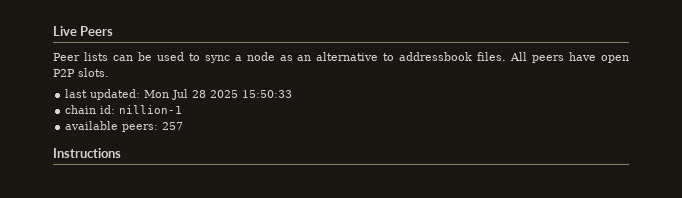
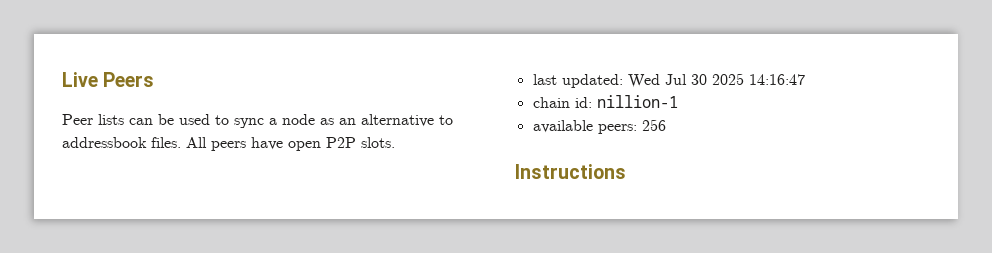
[144,89,293,100] Mon Jul 28 2025 15:50:33 -> [627,73,805,88] Wed Jul 30 2025 14:16:47
[162,122,184,130] 257 -> [641,119,666,131] 256

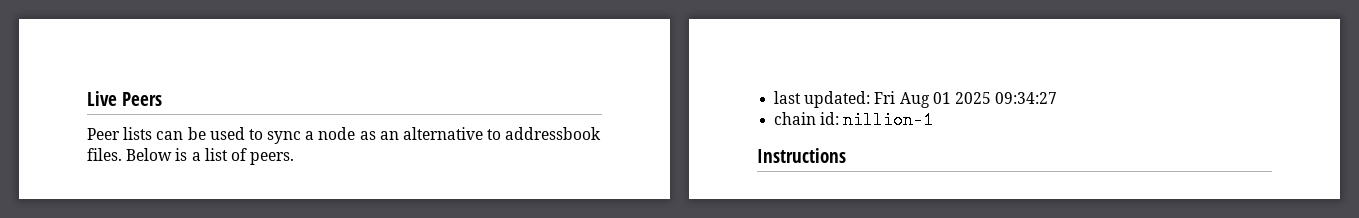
[186,137,395,151] [532,73,805,88] All peers have open P2P slots. // last updated: Wed Jul 30 2025 14:16:47 -> [126,148,295,165] [774,91,1058,108] Below is a list of peers. // last updated: Fri Aug 01 2025 09:34:27
[532,119,666,134] // available peers: 256 -> (934, 120) none

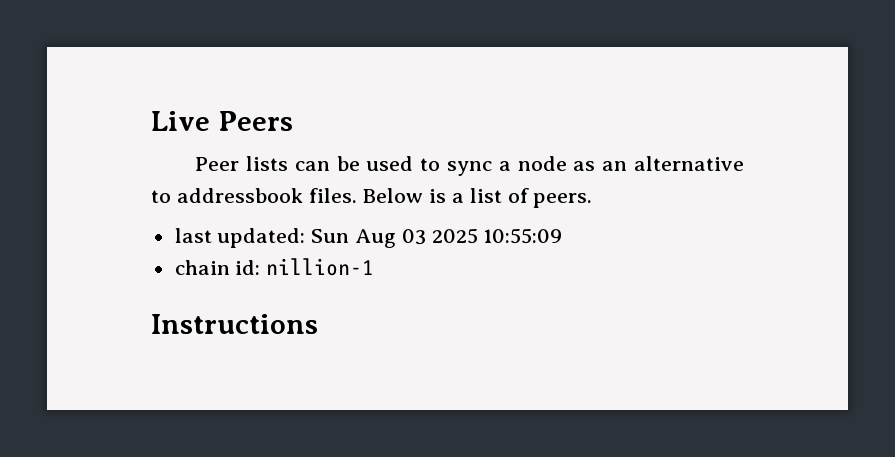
[874,91,1058,108] Fri Aug 01 2025 09:34:27 -> [311,228,563,248] Sun Aug 03 2025 10:55:09

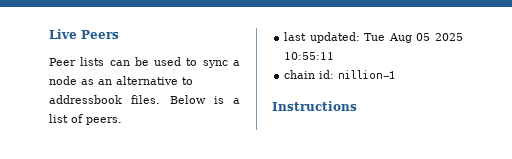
[311,228,563,248] Sun Aug 03 2025 10:55:09 -> [364,33,463,43] [284,52,335,60] Tue Aug 05 2025 10:55:11

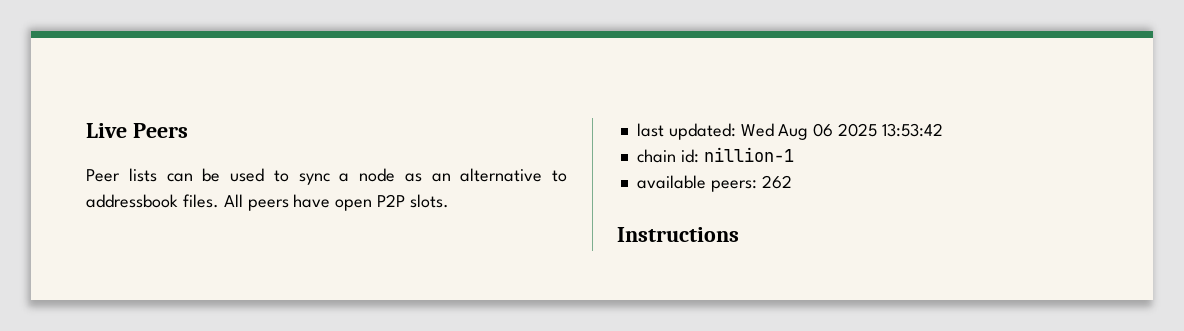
[169,95,240,104] [49,114,122,125] [284,32,463,43] [284,52,335,60] Below is a list of peers. // last updated: Tue Aug 05 2025 10:55:11 -> [223,194,450,211] [636,123,943,140] All peers have open P2P slots. // last updated: Wed Aug 06 2025 13:53:42
(396, 74) none -> [636,175,792,192] // available peers: 262

